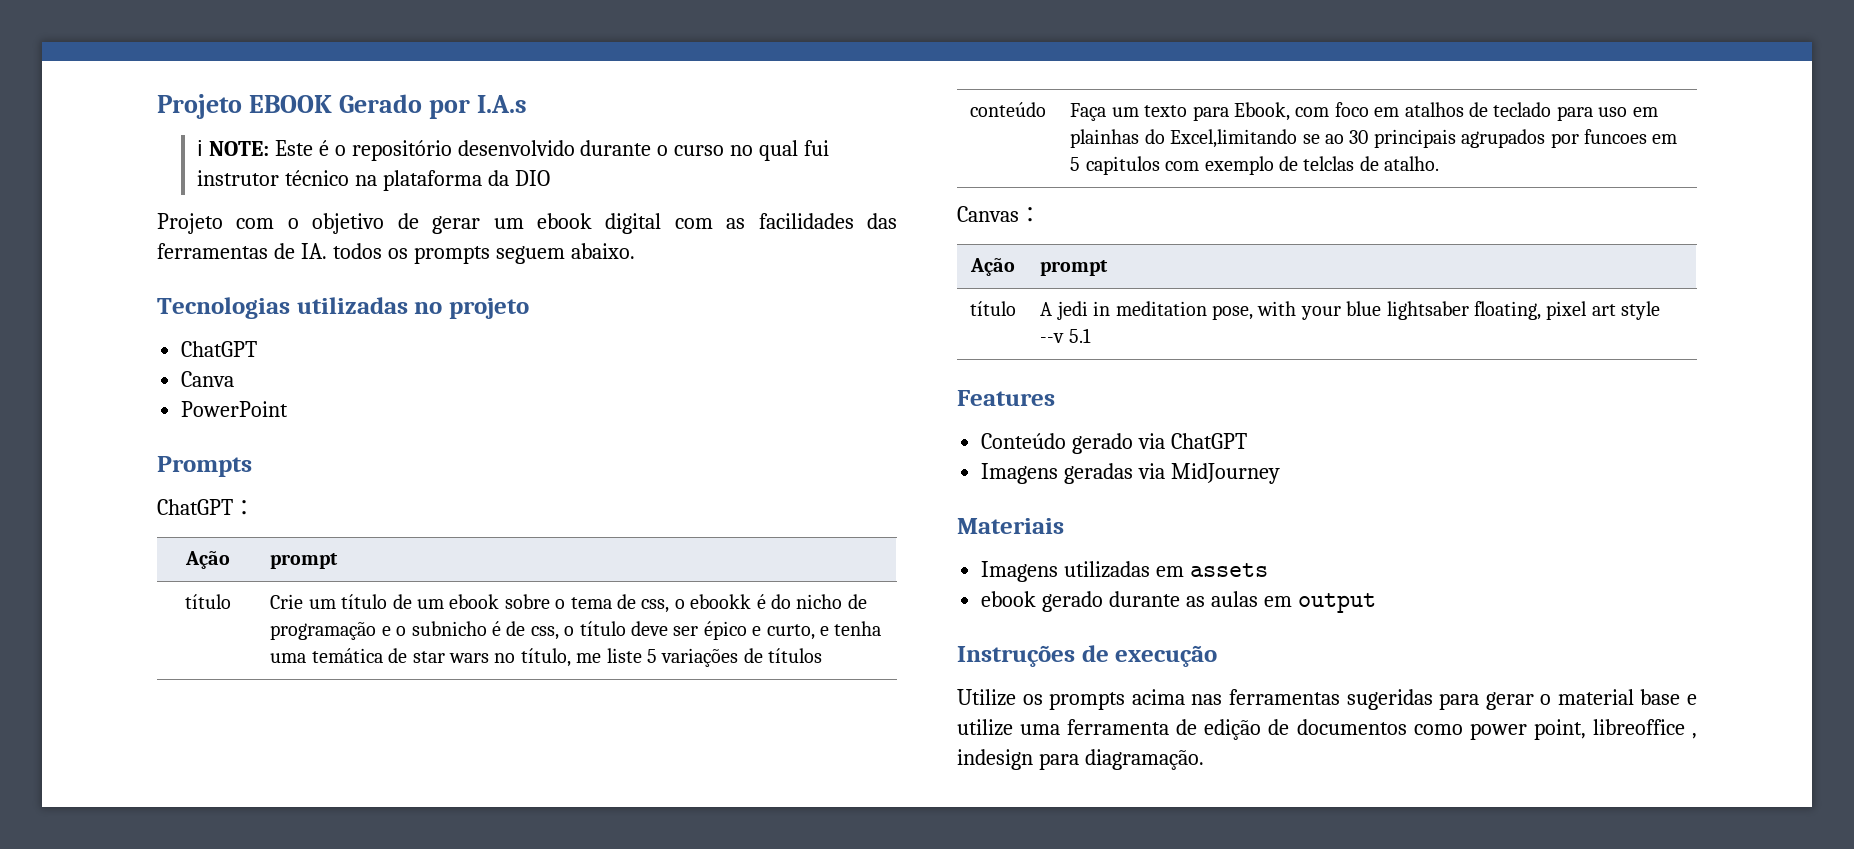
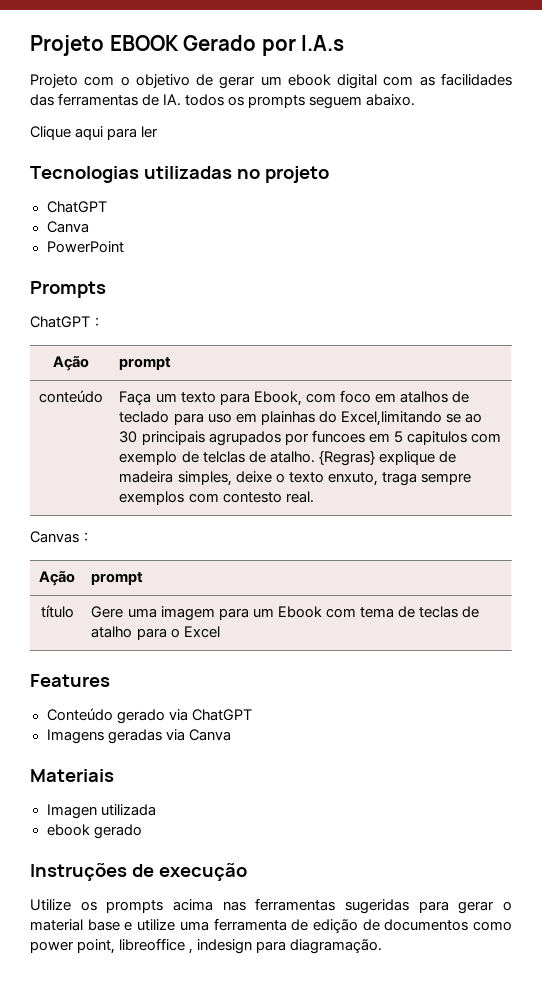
[196,140,830,161] [196,170,550,191] // ℹ NOTE: Este é o repositório desenvolvido durante o curso no qual fui instrutor técnico na plataforma da DIO -> (345, 43) none
(635, 251) none -> [30,126,159,140] // Clique aqui para ler
[185,594,231,609] [270,594,867,613] [270,621,882,640] [270,648,823,667] // título | Crie um título de um ebook sobre o tema de css, o ebookk é do nicho de programação e o subnicho é de css, o título deve ser épico e curto, e tenha uma temática de star wars no título, me liste 5 variações de títulos -> (172, 363) none
(1440, 163) none -> [318,450,456,466] [119,471,471,486] [119,491,314,505] {Regras} explique de madeira simples, deixe o texto enxuto, traga sempre exemplos com contesto real.
[1040,301,1661,320] [1040,328,1091,343] A jedi in meditation pose, with your blue lightsaber floating, pixel art style --v 5.1 -> [91,606,479,621] [91,626,220,640] Gere uma imagem para um Ebook com tema de teclas de atalho para o Excel
[1171,463,1281,484] MidJourney -> [188,729,231,741] Canva
[981,561,1269,582] [981,591,1376,613] Imagens utilizadas em assets // ebook gerado durante as aulas em output -> [46,804,156,819] [46,824,142,839] Imagen utilizada // ebook gerado

